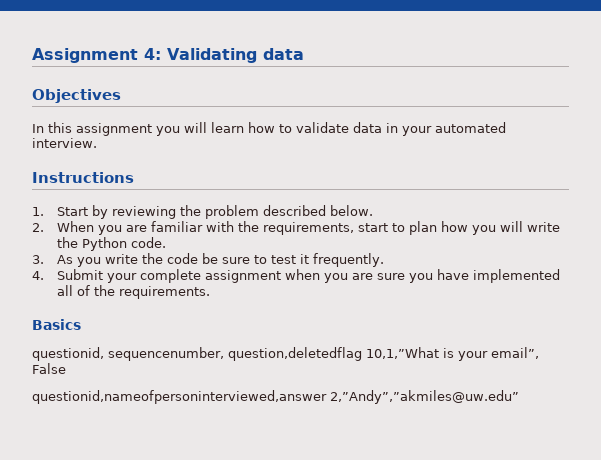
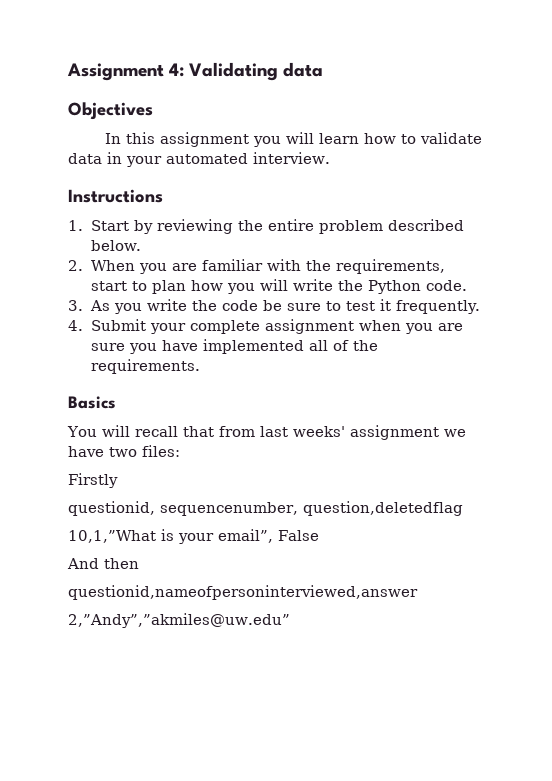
(201, 210) none -> [267,219,314,231] entire
(81, 324) none -> [67,425,466,440] [68,445,180,457] [68,473,118,488] // You will recall that from last weeks' assignment we have two files: // Firstly
(362, 354) none -> (463, 508) //
(66, 368) none -> [67,558,139,569] // And then
(327, 397) none -> (418, 592) //

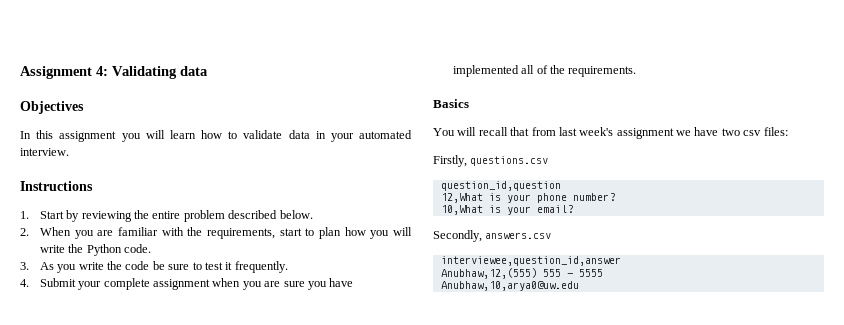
[292,426,345,437] weeks' -> [579,127,614,136] week's
(137, 452) none -> [743,130,762,136] csv
[68,473,118,488] [68,501,463,516] [68,529,319,544] [67,558,139,569] [68,585,418,600] [68,613,290,628] Firstly // questionid, sequencenumber, question,deletedflag // 10,1,”What is your email”, False // And then // questionid,nameofpersoninterviewed,answer // 2,”Andy”,”akmiles@uw.edu” -> [433,155,549,167] [440,181,561,191] [440,193,615,203] [440,205,573,215] [433,230,552,242] [440,256,621,266] [440,268,603,279] [440,281,579,291] Firstly, questions.csv // question_id,question // 12,What is your phone number? // 10,What is your email? // Secondly, answers.csv // interviewee,question_id,answer // Anubhaw,12,(555) 555 - 5555 // Anubhaw,10,arya0@uw.edu

